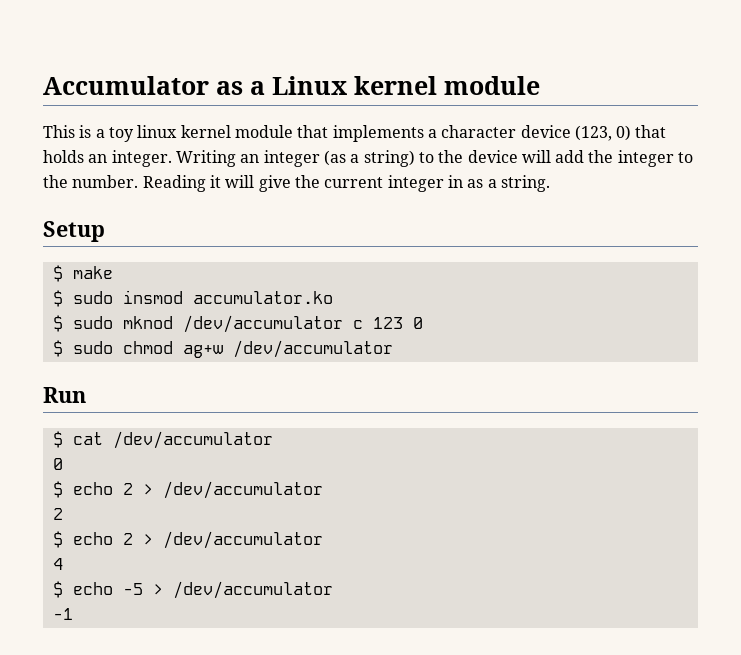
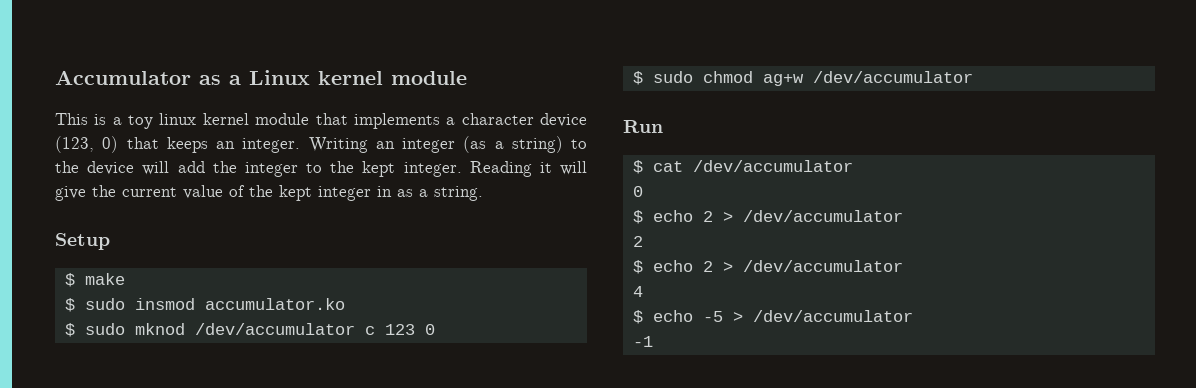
[43,150,84,163] holds -> [166,137,208,153] keeps
[72,175,139,188] number. -> [362,161,462,177] kept integer.
(384, 182) none -> [183,185,312,201] value of the kept

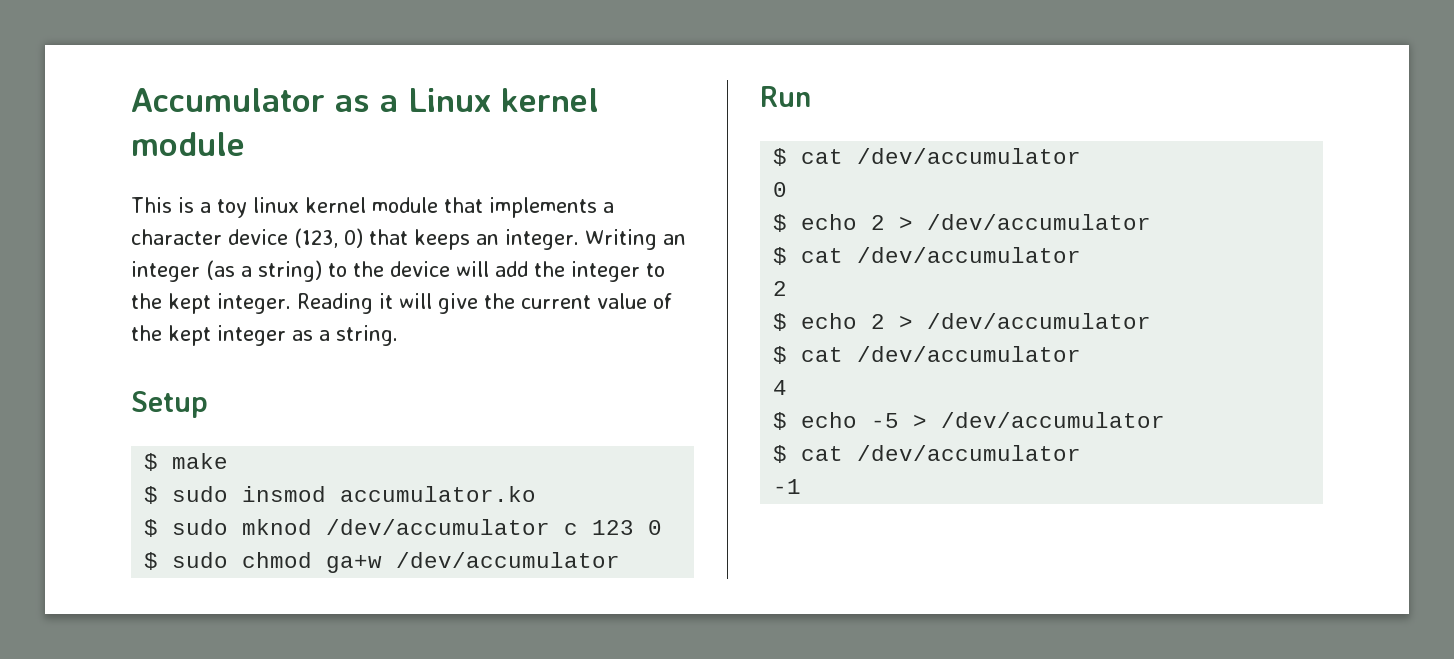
[377,186,392,197] in -> (286, 335) none
[762,74,804,86] ag+w -> [326,555,383,573] ga+w
(903, 216) none -> [773,247,1082,265] // $ cat /dev/accumulator
(903, 266) none -> [773,346,1082,364] // $ cat /dev/accumulator
(913, 316) none -> [773,445,1082,463] // $ cat /dev/accumulator

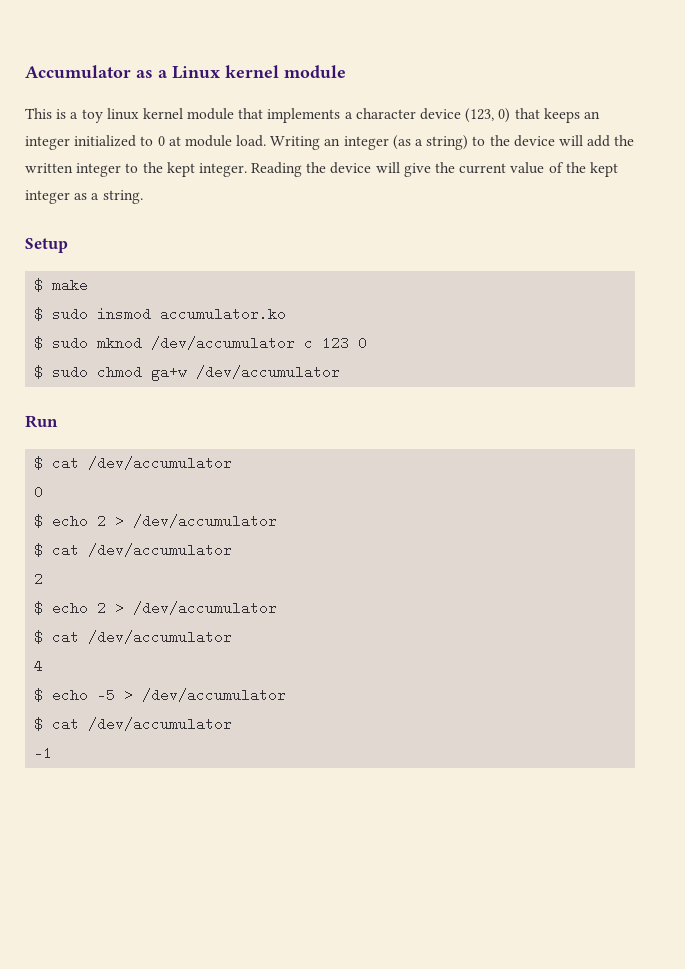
[505,229,579,250] integer. -> [25,135,267,150] integer initialized to 0 at module load.
(565, 269) none -> [25,163,73,173] written
[378,293,393,309] it -> [306,162,372,174] the device

